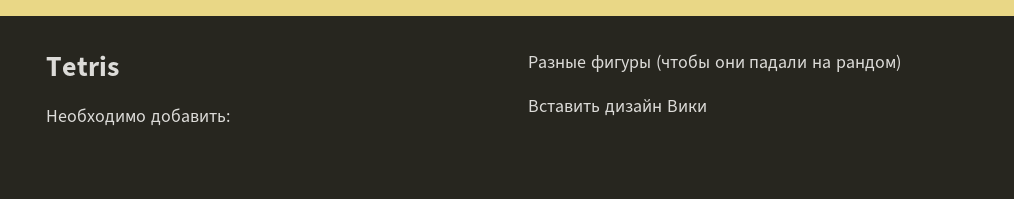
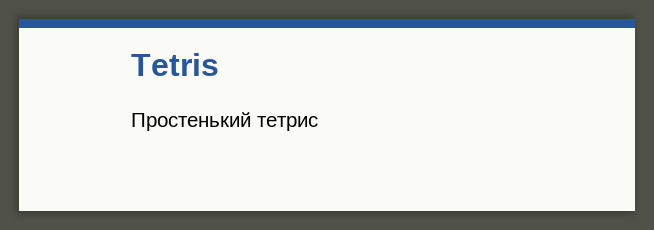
[46,108,230,126] [528,54,902,72] [528,99,707,116] Необходимо добавить: // Разные фигуры (чтобы они падали на рандом) // Вставить дизайн Вики -> [131,112,318,131] Простенький тетрис

